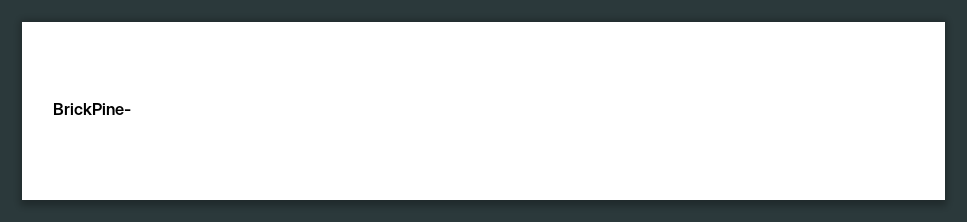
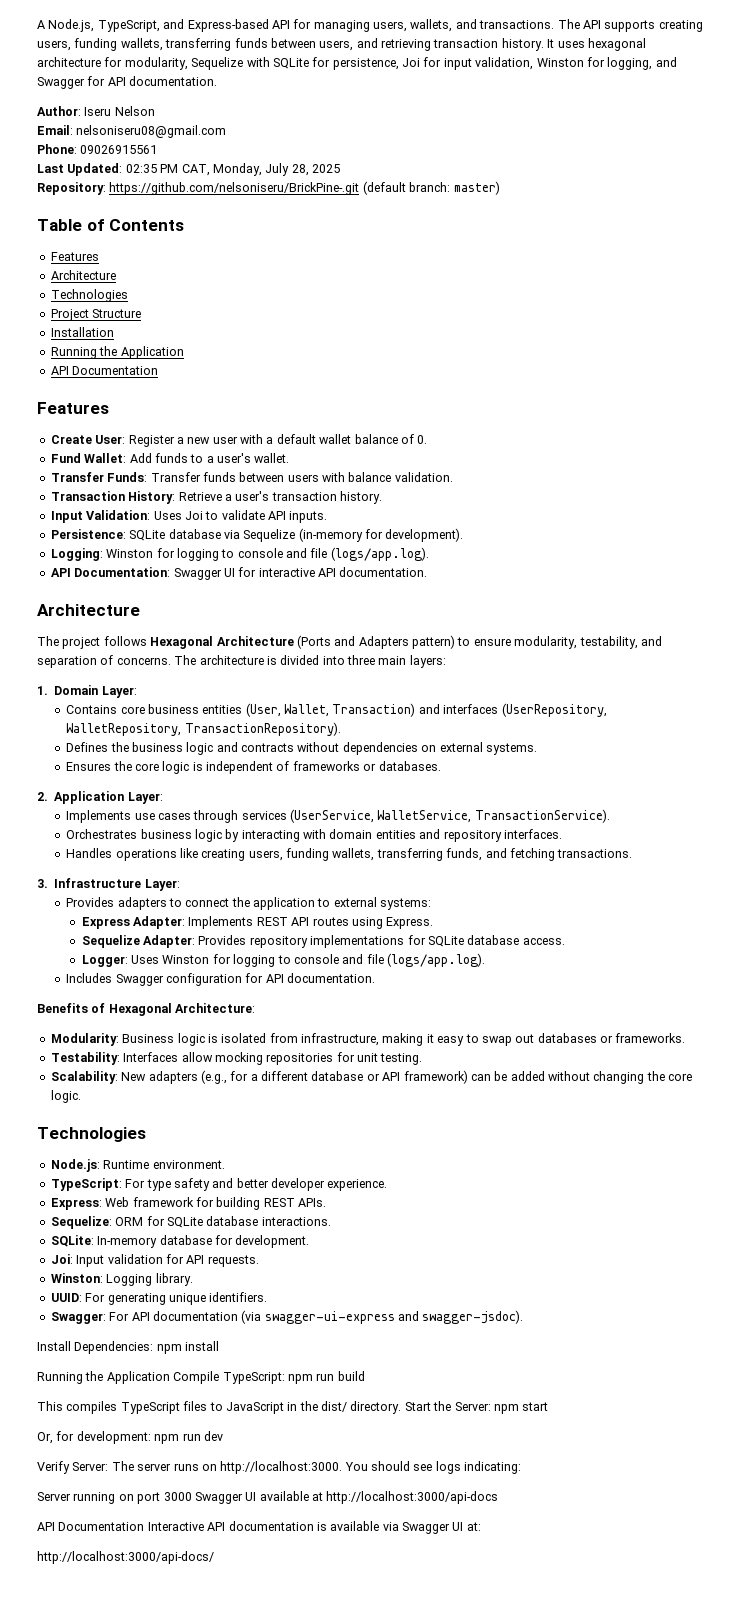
[53,103,131,115] BrickPine- -> [37,19,703,32] [37,38,646,51] [37,57,677,70] [37,76,218,89] [37,106,155,116] [37,125,227,138] [37,144,158,154] [37,163,340,176] [37,181,500,195] [37,219,185,231] [50,252,99,261] [50,270,116,280] [50,289,128,302] [50,309,142,321] [50,327,114,337] [50,346,184,359] [50,366,159,375] [37,402,109,414] [50,434,428,447] [50,453,290,463] [50,472,453,482] [50,491,382,504] [50,510,328,523] [50,528,464,542] [50,547,429,561] [50,567,428,580] [37,604,140,616] [37,635,662,649] [37,655,446,668] [37,685,137,698] [66,703,607,717] [66,722,341,736] [66,742,537,755] [66,761,441,774] [37,791,163,804] [66,809,610,823] [66,829,562,842] [66,848,633,861] [37,878,180,891] [66,897,432,910] [81,916,434,929] [81,935,565,948] [81,953,486,967] [66,973,376,986] [37,1003,256,1016] [50,1033,686,1046] [50,1052,423,1065] [50,1070,693,1084] [50,1090,81,1103] [37,1127,146,1142] [50,1159,225,1172] [50,1178,388,1191] [50,1197,326,1210] [50,1216,331,1229] [50,1235,310,1248] [50,1254,259,1267] [50,1273,193,1286] [50,1292,268,1305] [50,1310,524,1324] [37,1341,220,1354] [37,1371,365,1384] [37,1401,549,1414] [37,1431,223,1444] [37,1461,522,1474] [37,1491,499,1504] [37,1521,481,1534] [37,1551,214,1564] A Node.js, TypeScript, and Express-based API for managing users, wallets, and transactions. The API supports creating users, funding wallets, transferring funds between users, and retrieving transaction history. It uses hexagonal architecture for modularity, Sequelize with SQLite for persistence, Joi for input validation, Winston for logging, and Swagger for API documentation. // Author: Iseru Nelson // Email: nelsoniseru08@gmail.com // Phone: 09026915561 // Last Updated: 02:35 PM CAT, Monday, July 28, 2025 // Repository: https://github.com/nelsoniseru/BrickPine-.git (default branch: master) // Table of Contents // Features // Architecture // Technologies // Project Structure // Installation // Running the Application // API Documentation // Features // Create User: Register a new user with a default wallet balance of 0. // Fund Wallet: Add funds to a user's wallet. // Transfer Funds: Transfer funds between users with balance validation. // Transaction History: Retrieve a user's transaction history. // Input Validation: Uses Joi to validate API inputs. // Persistence: SQLite database via Sequelize (in-memory for development). // Logging: Winston for logging to console and file (logs/app.log). // API Documentation: Swagger UI for interactive API documentation. // Architecture // The project follows Hexagonal Architecture (Ports and Adapters pattern) to ensure modularity, testability, and separation of concerns. The architecture is divided into three main layers: // 1. Domain Layer: // Contains core business entities (User, Wallet, Transaction) and interfaces (UserRepository, WalletRepository, TransactionRepository). // Defines the business logic and contracts without dependencies on external systems. // Ensures the core logic is independent of frameworks or databases. // 2. Application Layer: // Implements use cases through services (UserService, WalletService, TransactionService). // Orchestrates business logic by interacting with domain entities and repository interfaces. // Handles operations like creating users, funding wallets, transferring funds, and fetching transactions. // 3. Infrastructure Layer: // Provides adapters to connect the application to external systems: // Express Adapter: Implements REST API routes using Express. // Sequelize Adapter: Provides repository implementations for SQLite database access. // Logger: Uses Winston for logging to console and file (logs/app.log). // Includes Swagger configuration for API documentation. // Benefits of Hexagonal Architecture: // Modularity: Business logic is isolated from infrastructure, making it easy to swap out databases or frameworks. // Testability: Interfaces allow mocking repositories for unit testing. // Scalability: New adapters (e.g., for a different database or API framework) can be added without changing the core logic. // Technologies // Node.js: Runtime environment. // TypeScript: For type safety and better developer experience. // Express: Web framework for building REST APIs. // Sequelize: ORM for SQLite database interactions. // SQLite: In-memory database for development. // Joi: Input validation for API requests. // Winston: Logging library. // UUID: For generating unique identifiers. // Swagger: For API documentation (via swagger-ui-express and swagger-jsdoc). // Install Dependencies: npm install // Running the Application Compile TypeScript: npm run build // This compiles TypeScript files to JavaScript in the dist/ directory. Start the Server: npm start // Or, for development: npm run dev // Verify Server: The server runs on http://localhost:3000. You should see logs indicating: // Server running on port 3000 Swagger UI available at http://localhost:3000/api-docs // API Documentation Interactive API documentation is available via Swagger UI at: // http://localhost:3000/api-docs/

